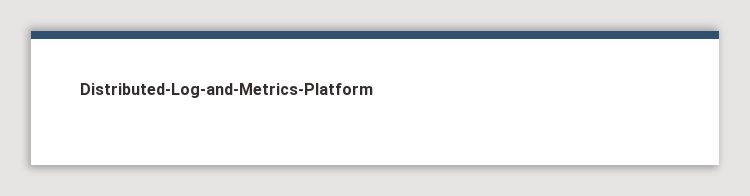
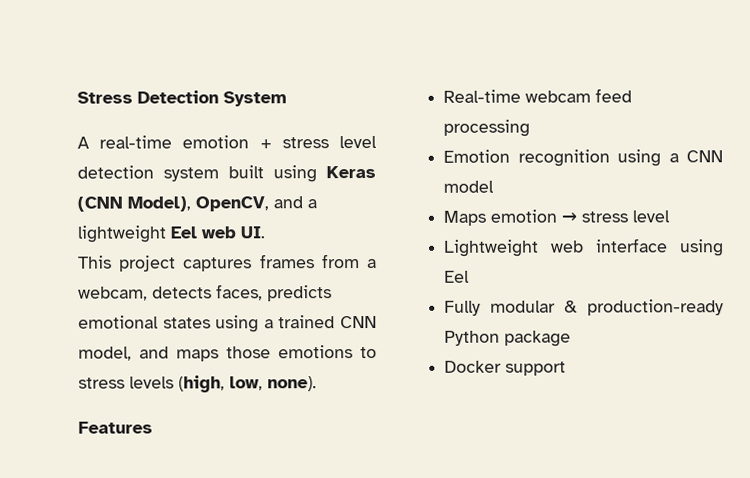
[80,83,373,98] Distributed-Log-and-Metrics-Platform -> [77,90,287,107] [77,135,377,149] [77,165,376,183] [77,196,317,212] [77,225,265,243] [78,254,377,272] [78,284,332,302] [78,315,377,333] [78,345,377,362] [78,375,317,393] [78,421,153,434] [443,88,633,103] [443,119,531,137] [443,149,723,167] [443,180,495,193] [443,209,671,226] [444,238,724,257] [444,270,471,283] [444,299,724,316] [444,330,572,347] [444,360,567,376] Stress Detection System // A real-time emotion + stress level detection system built using Keras (CNN Model), OpenCV, and a lightweight Eel web UI. // This project captures frames from a webcam, detects faces, predicts emotional states using a trained CNN model, and maps those emotions to stress levels (high, low, none). // Features // Real-time webcam feed processing // Emotion recognition using a CNN model // Maps emotion → stress level // Lightweight web interface using Eel // Fully modular & production-ready Python package // Docker support

